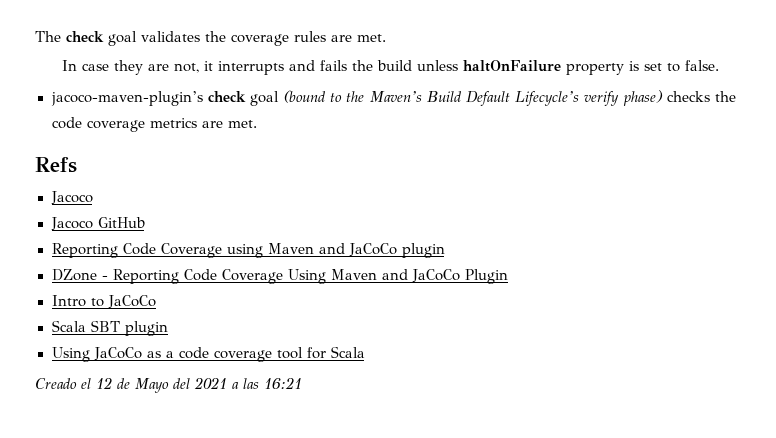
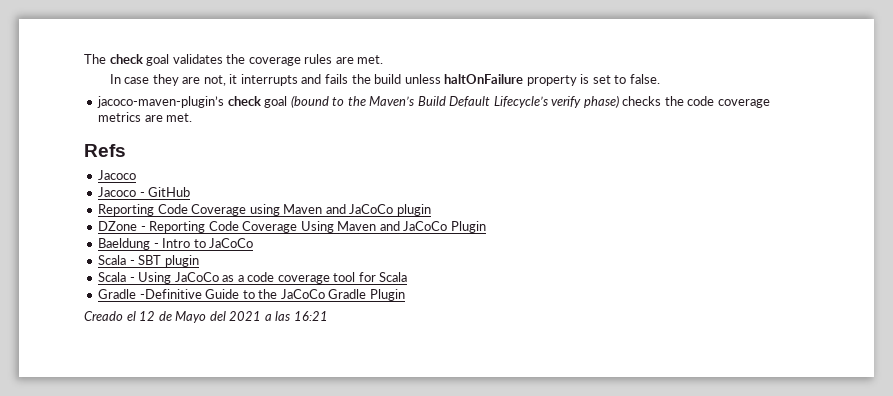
(93, 224) none -> [139,192,145,197] -
(508, 276) none -> [98,238,159,250] Baeldung -
(86, 326) none -> [129,260,135,265] -
(168, 328) none -> [98,272,135,282] Scala -
(365, 352) none -> [98,289,405,301] // Gradle -Definitive Guide to the JaCoCo Gradle Plugin

